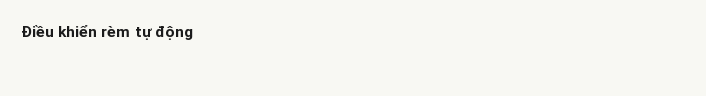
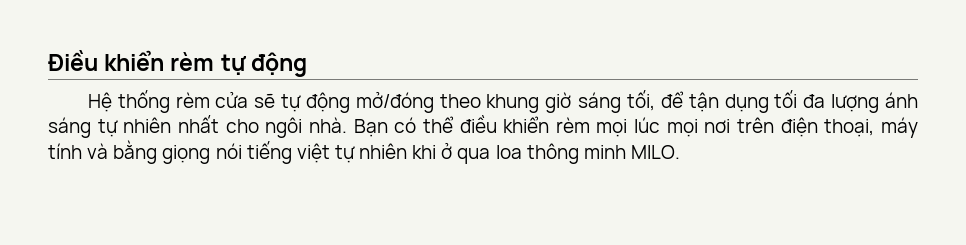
(193, 33) none -> [87,90,919,113] [48,115,918,138] [48,140,680,164] // Hệ thống rèm cửa sẽ tự động mở/đóng theo khung giờ sáng tối, để tận dụng tối đa lượng ánh sáng tự nhiên nhất cho ngôi nhà. Bạn có thể điều khiển rèm mọi lúc mọi nơi trên điện thoại, máy tính và bằng giọng nói tiếng việt tự nhiên khi ở qua loa thông minh MILO.

